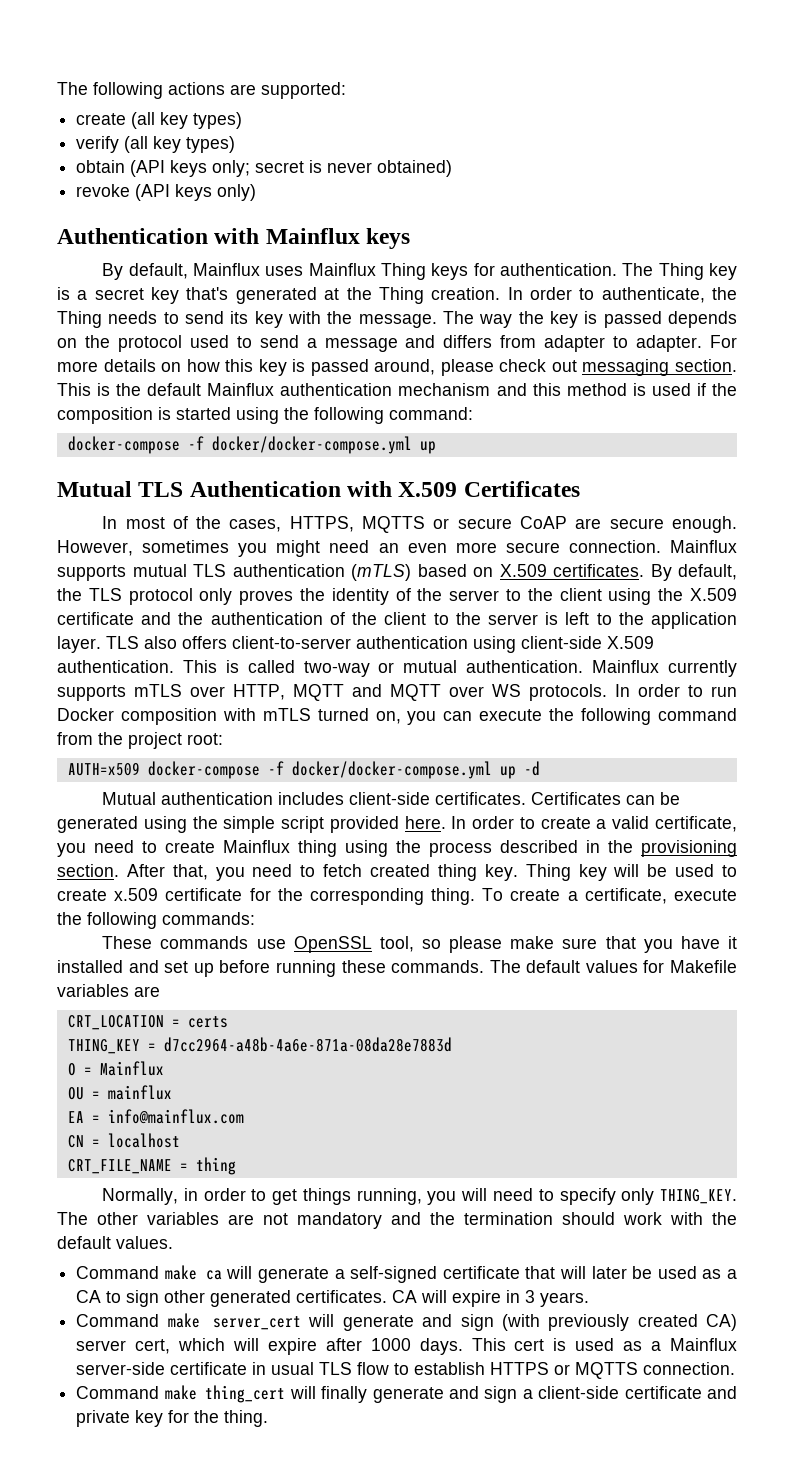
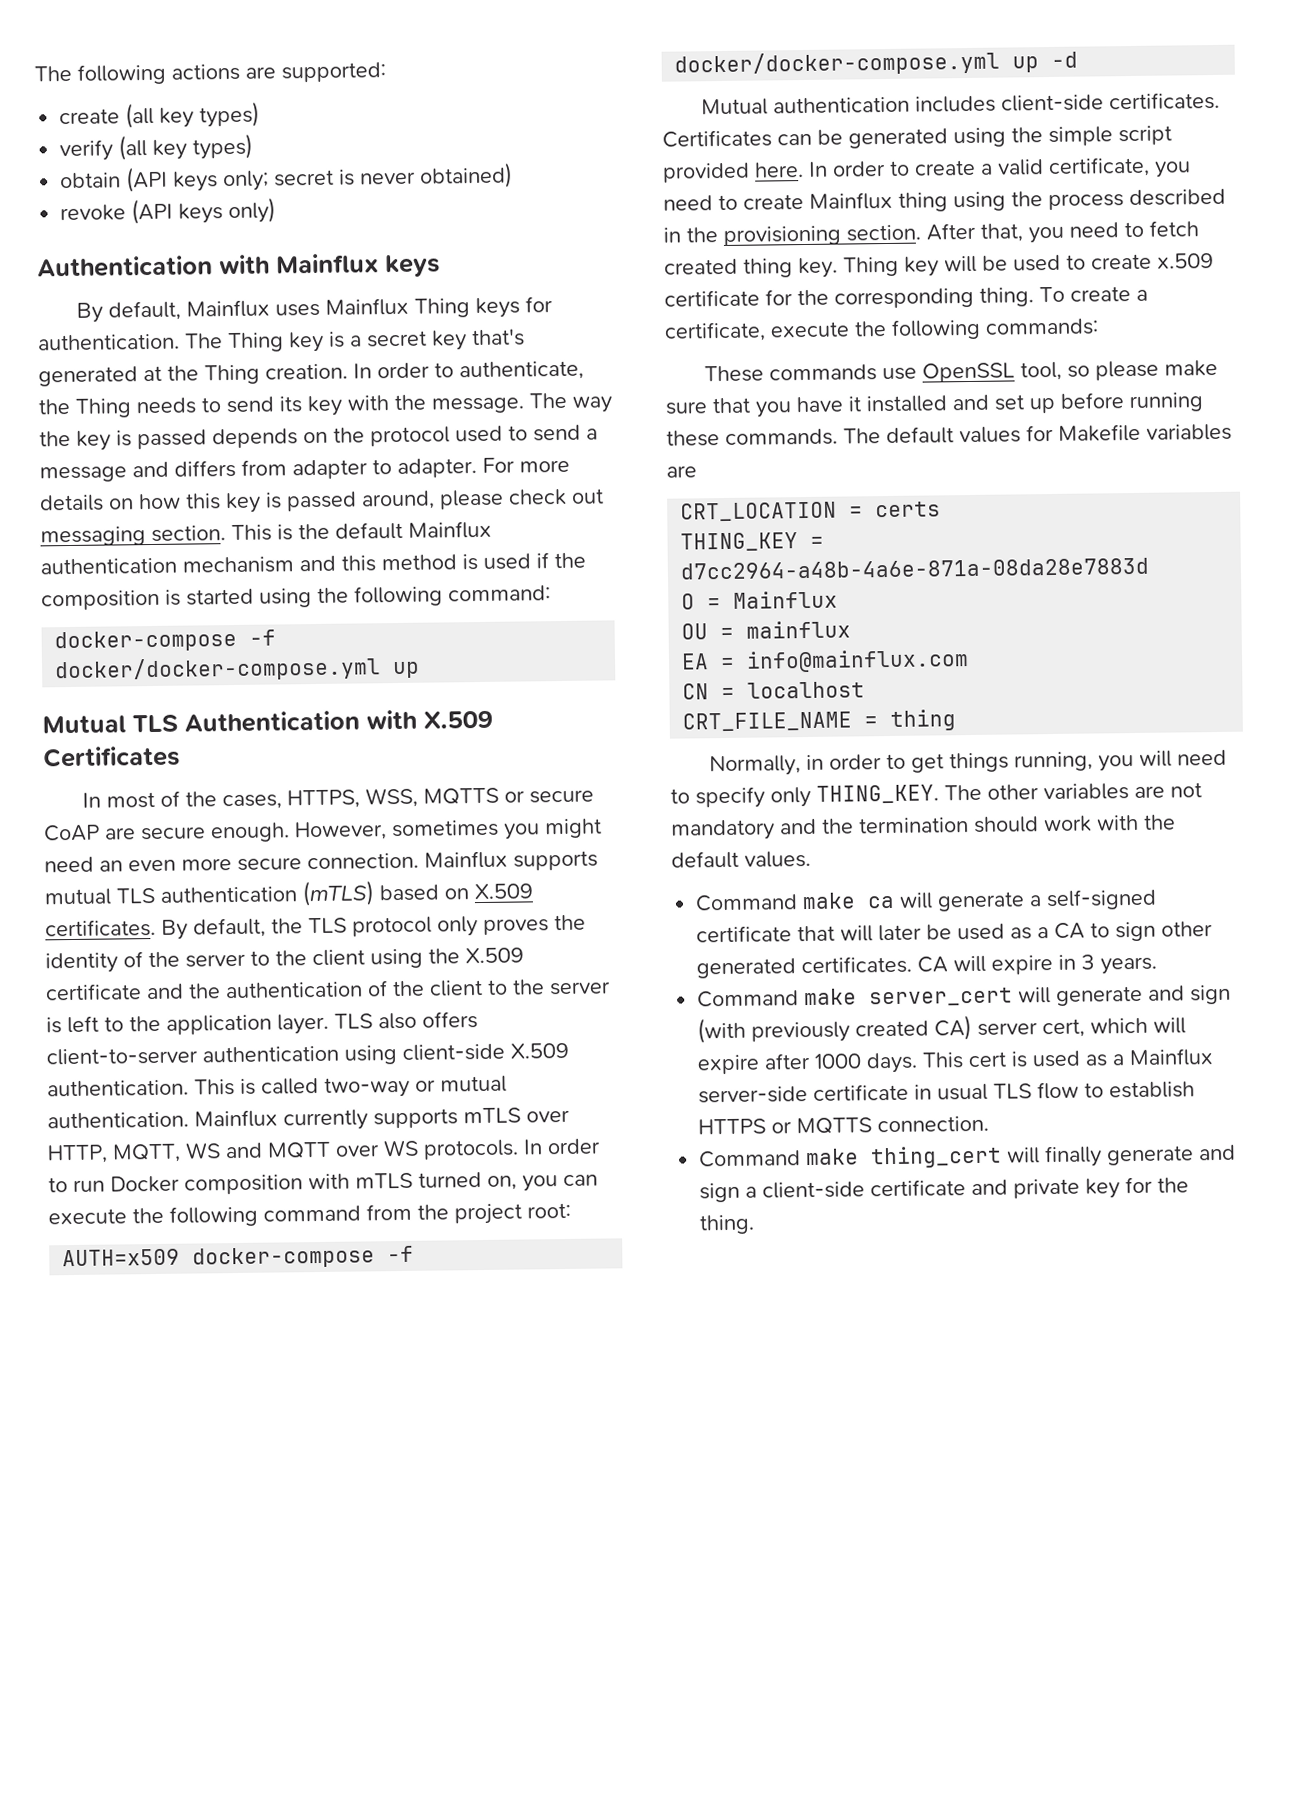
(354, 524) none -> [365,787,419,808] WSS,
[293,684,344,701] MQTT -> [112,1142,221,1163] MQTT, WS

